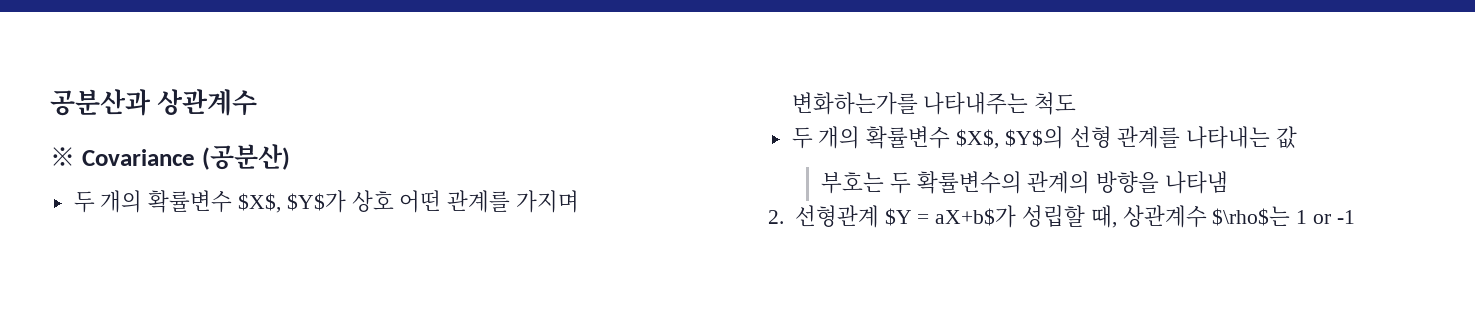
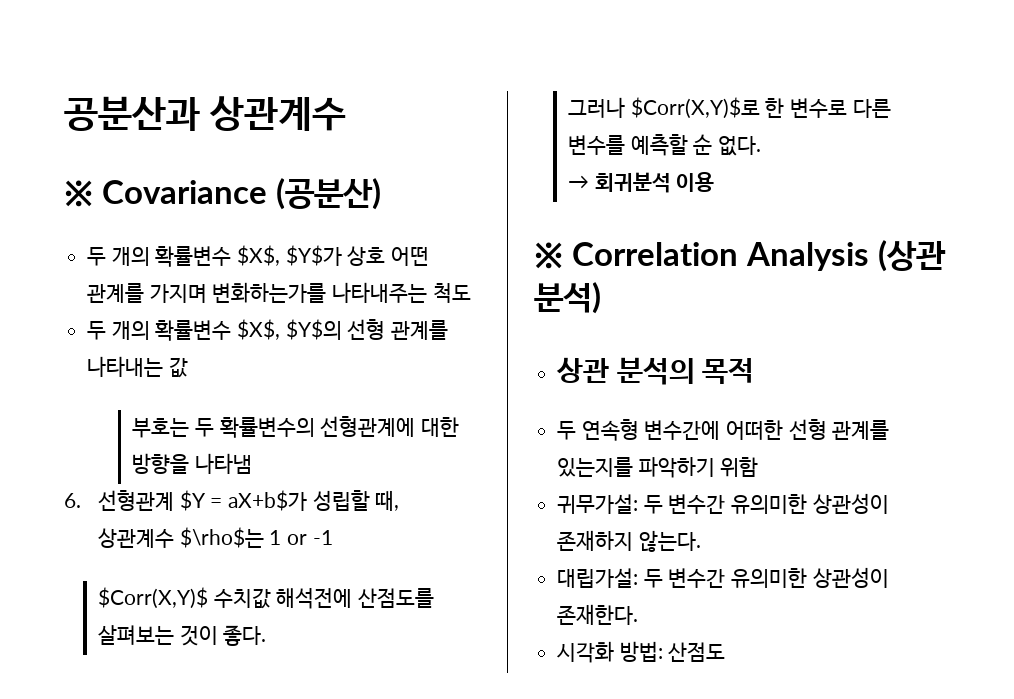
[1027,171,1091,194] 관계의 -> [320,416,459,437] 선형관계에 대한
[768,210,784,224] 2. -> [64,493,81,508] 6.
(1355, 217) none -> [98,587,435,609] [98,625,267,646] [568,97,891,119] [568,134,762,156] [568,172,715,193] [534,240,946,272] [534,282,601,314] [556,357,755,385] [557,419,890,441] [557,457,759,478] [557,493,889,514] [557,530,701,552] [557,567,889,588] [557,604,639,625] [557,641,726,663] // $Corr(X,Y)$ 수치값 해석전에 산점도를 살펴보는 것이 좋다. // 그러나 $Corr(X,Y)$로 한 변수로 다른 변수를 예측할 순 없다. // → 회귀분석 이용 // ※ Correlation Analysis (상관 분석) // 상관 분석의 목적 // 두 연속형 변수간에 어떠한 선형 관계를 있는지를 파악하기 위함 // 귀무가설: 두 변수간 유의미한 상관성이 존재하지 않는다. // 대립가설: 두 변수간 유의미한 상관성이 존재한다. // 시각화 방법: 산점도

